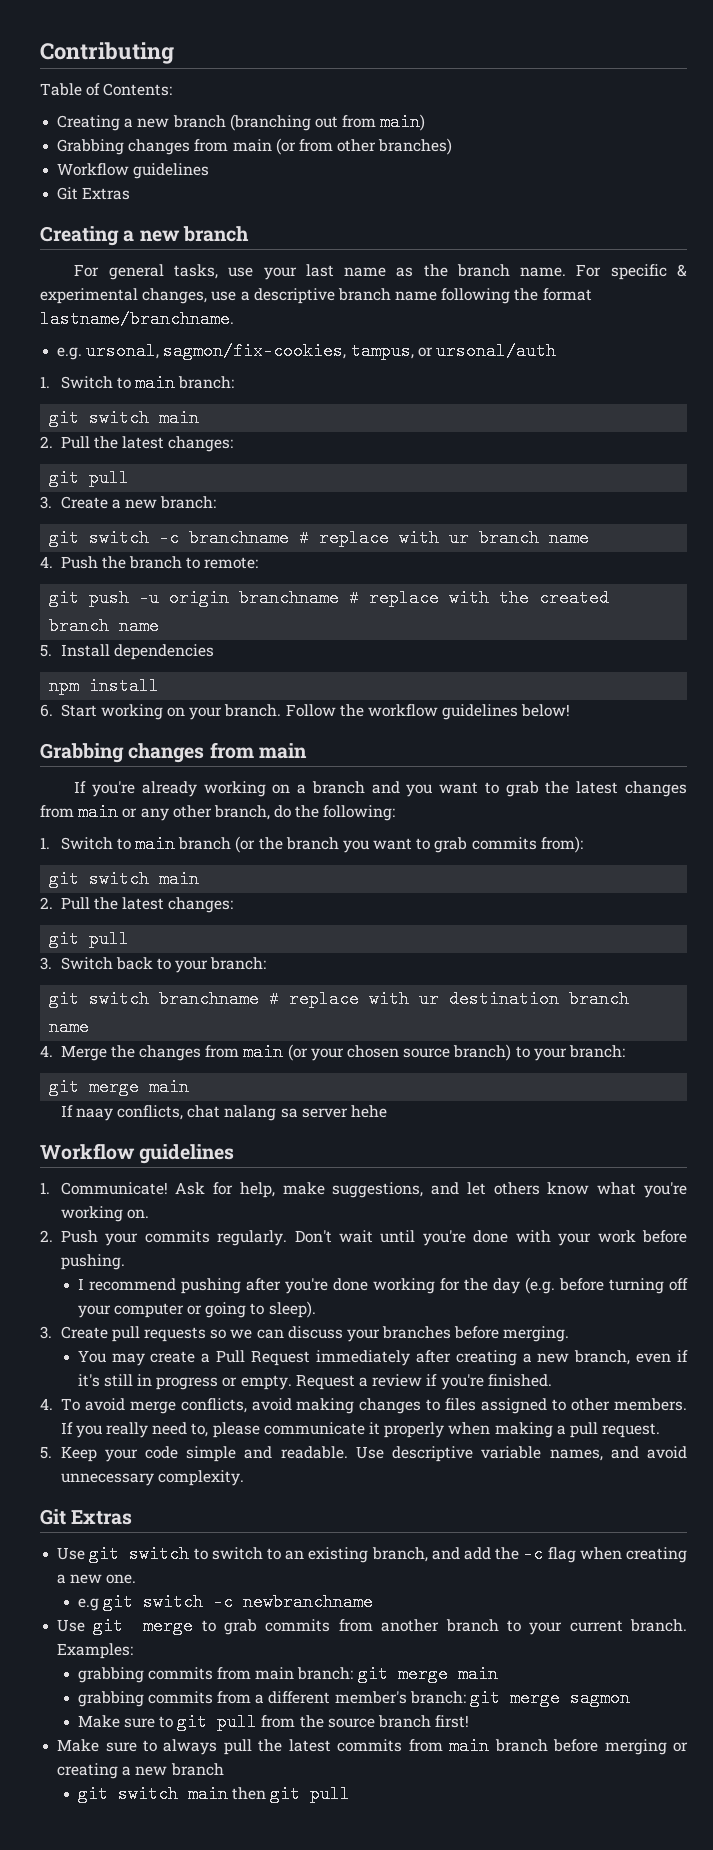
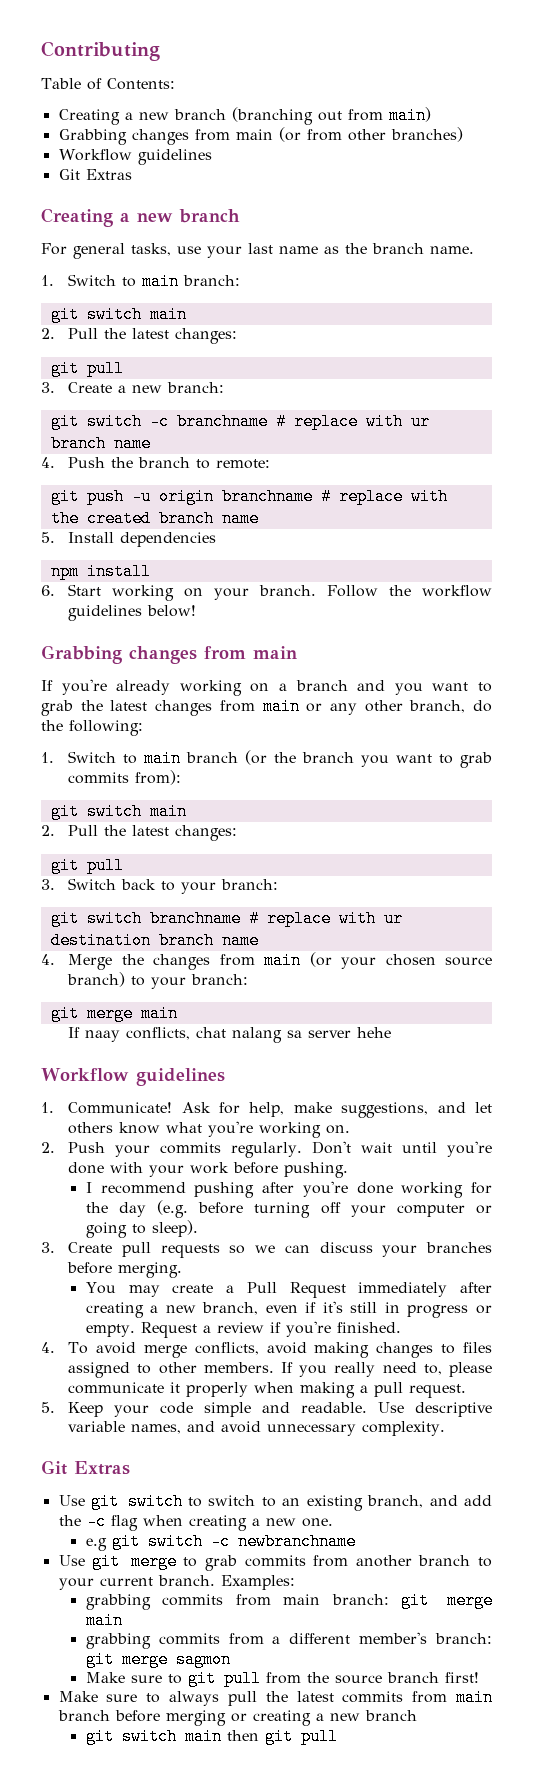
[576,264,687,280] [40,288,592,304] [40,310,234,328] [57,342,556,360] For specific & experimental changes, use a descriptive branch name following the format lastname/branchname. // e.g. ursonal, sagmon/fix-cookies, tampus, or ursonal/auth -> (474, 250) none

